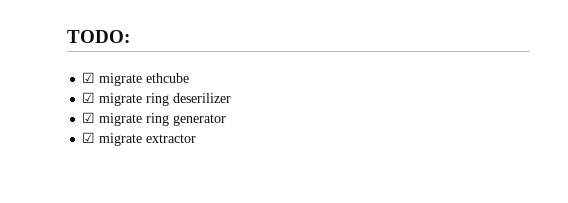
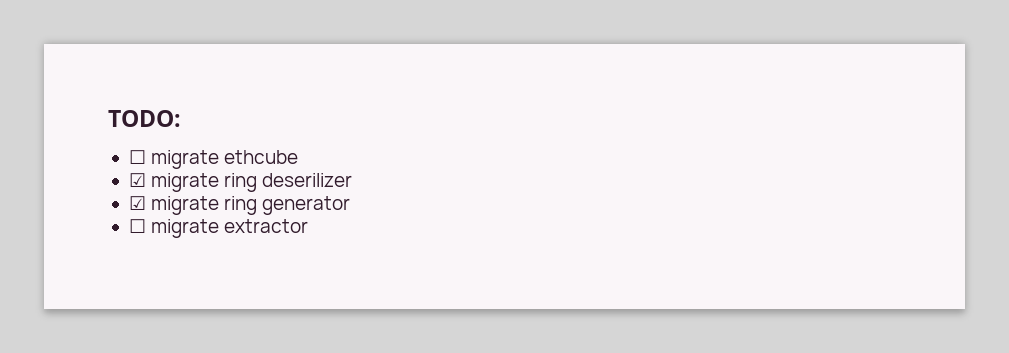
[82,72,96,83] ☑ -> [128,150,146,164] ☐
[82,132,96,143] ☑ -> [128,219,146,233] ☐

